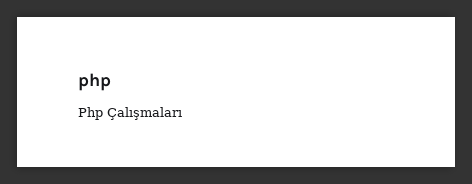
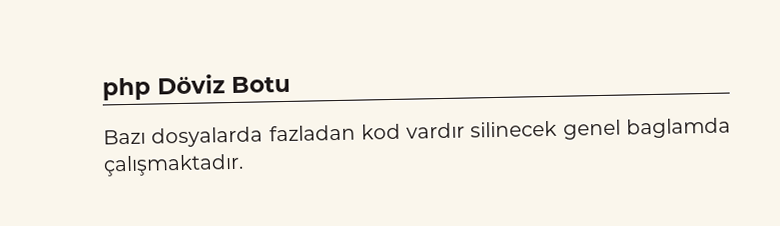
[78,107,182,120] // Php Çalışmaları -> [157,74,291,95] [103,117,731,148] [103,153,244,177] Döviz Botu // Bazı dosyalarda fazladan kod vardır silinecek genel baglamda çalışmaktadır.

